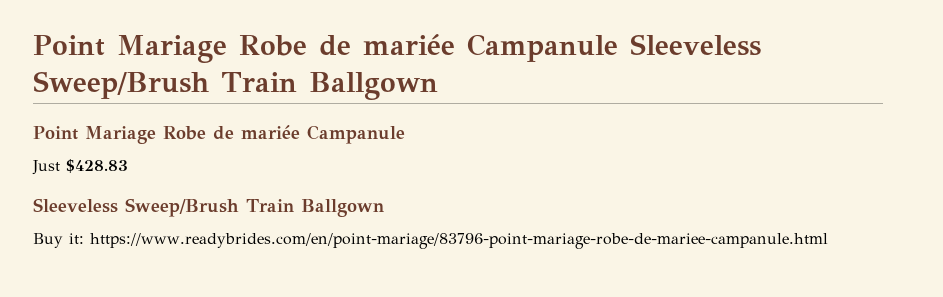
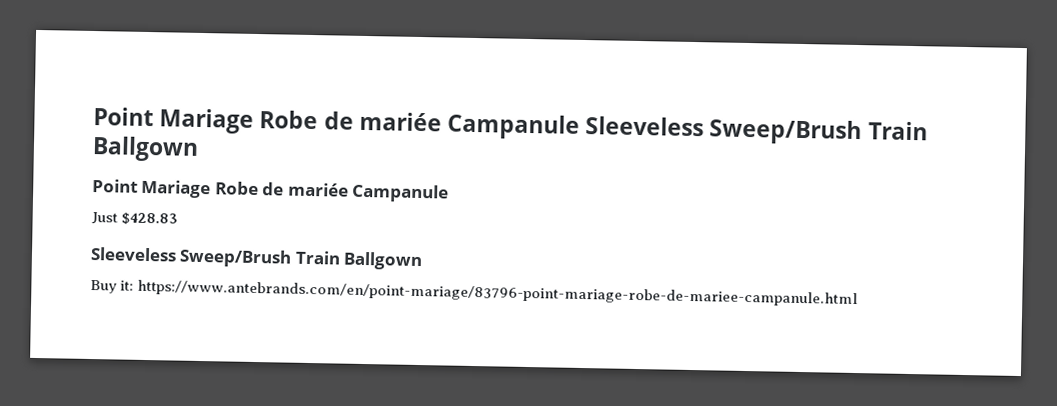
[90,233,828,249] https://www.readybrides.com/en/point-mariage/83796-point-mariage-robe-de-mariee-campanule.html -> [137,279,859,308] https://www.antebrands.com/en/point-mariage/83796-point-mariage-robe-de-mariee-campanule.html

